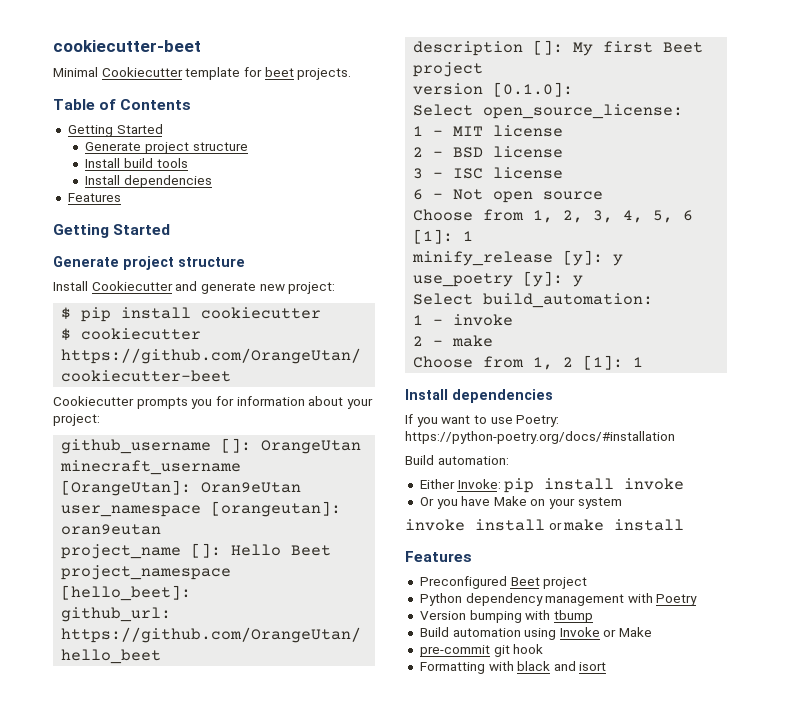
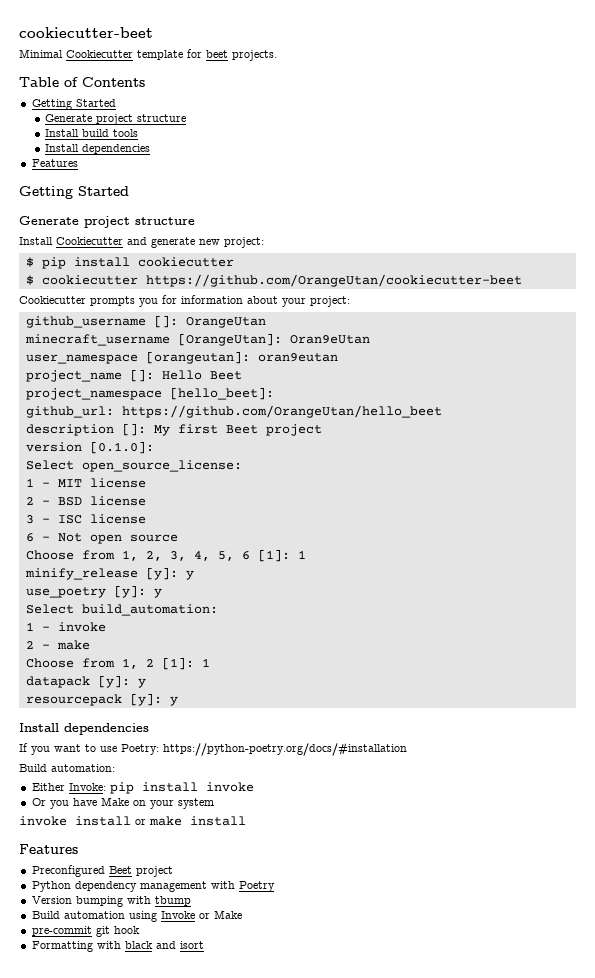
(644, 362) none -> [25,675,146,688] [25,693,178,706] // datapack [y]: y // resourcepack [y]: y

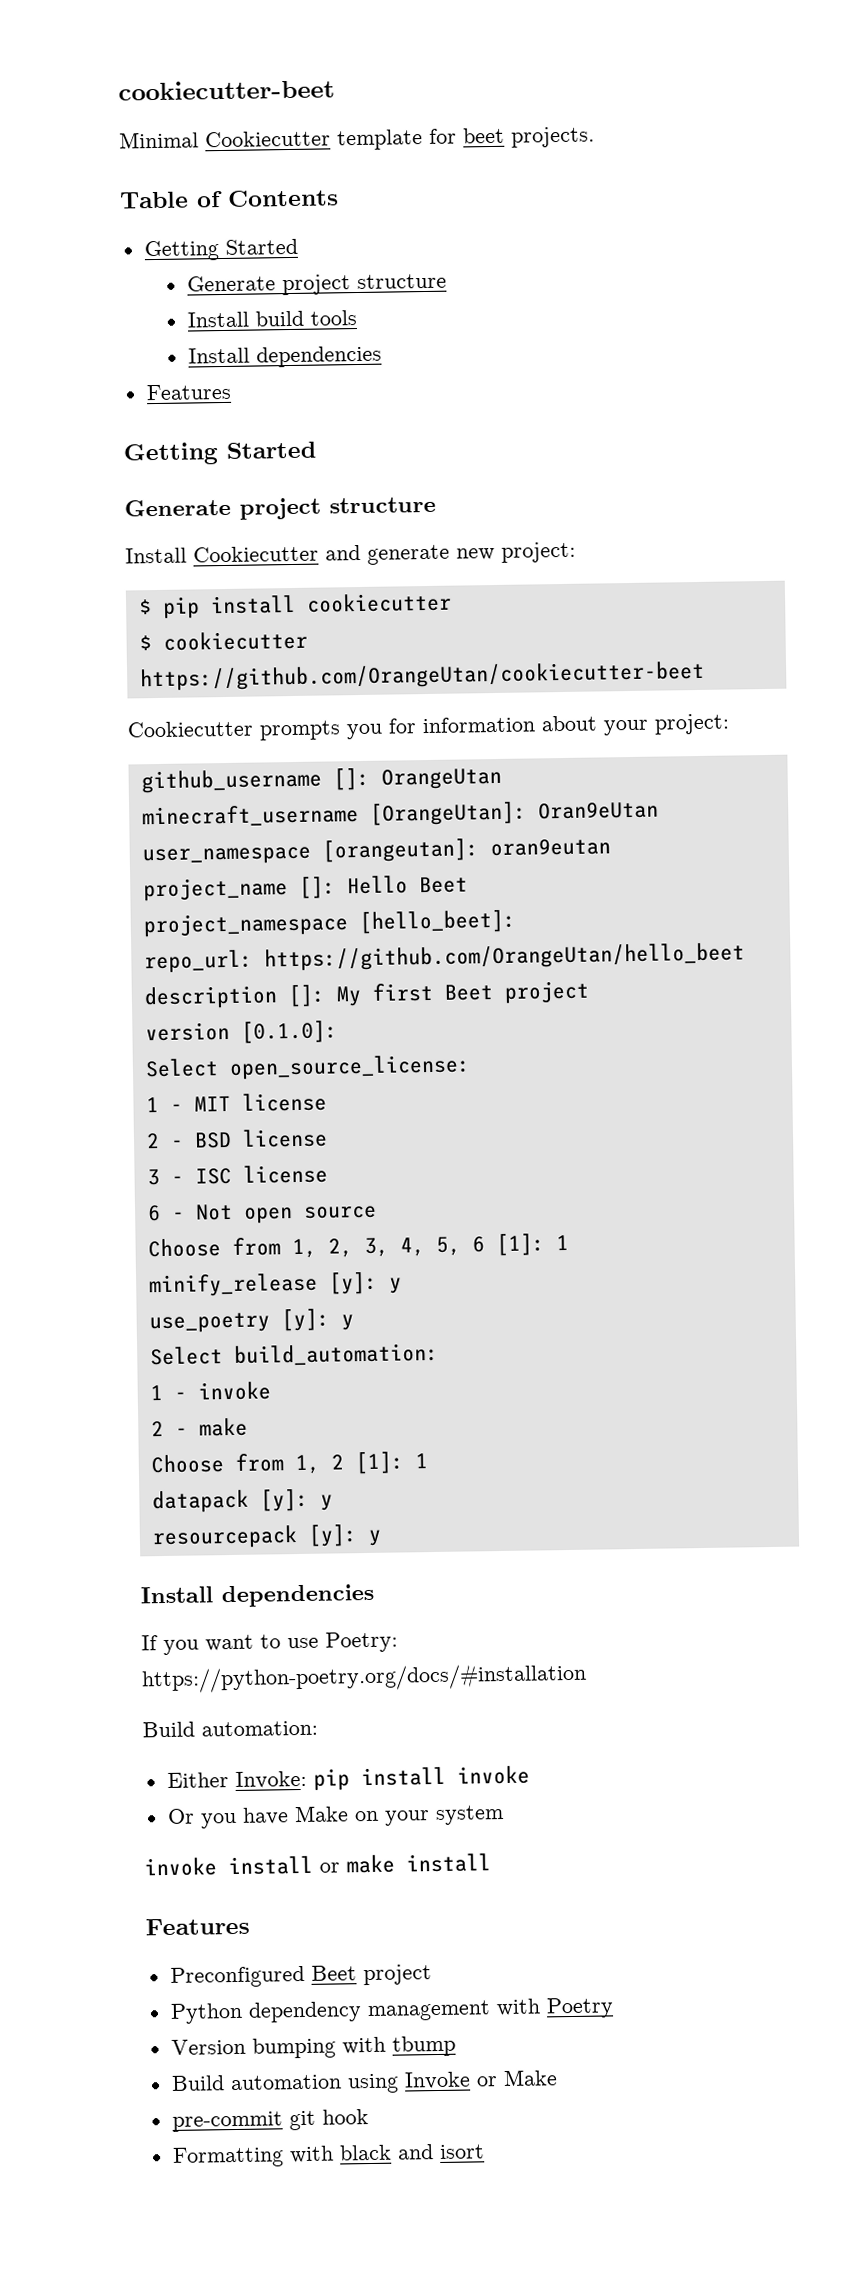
[25,406,114,418] github_url: -> [143,949,253,974] repo_url:

